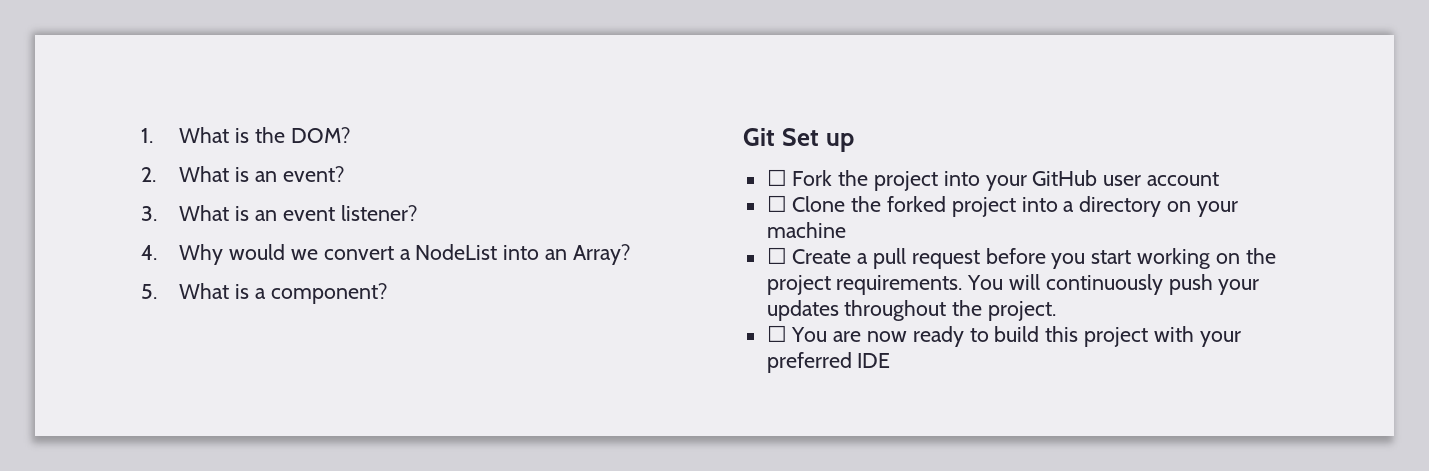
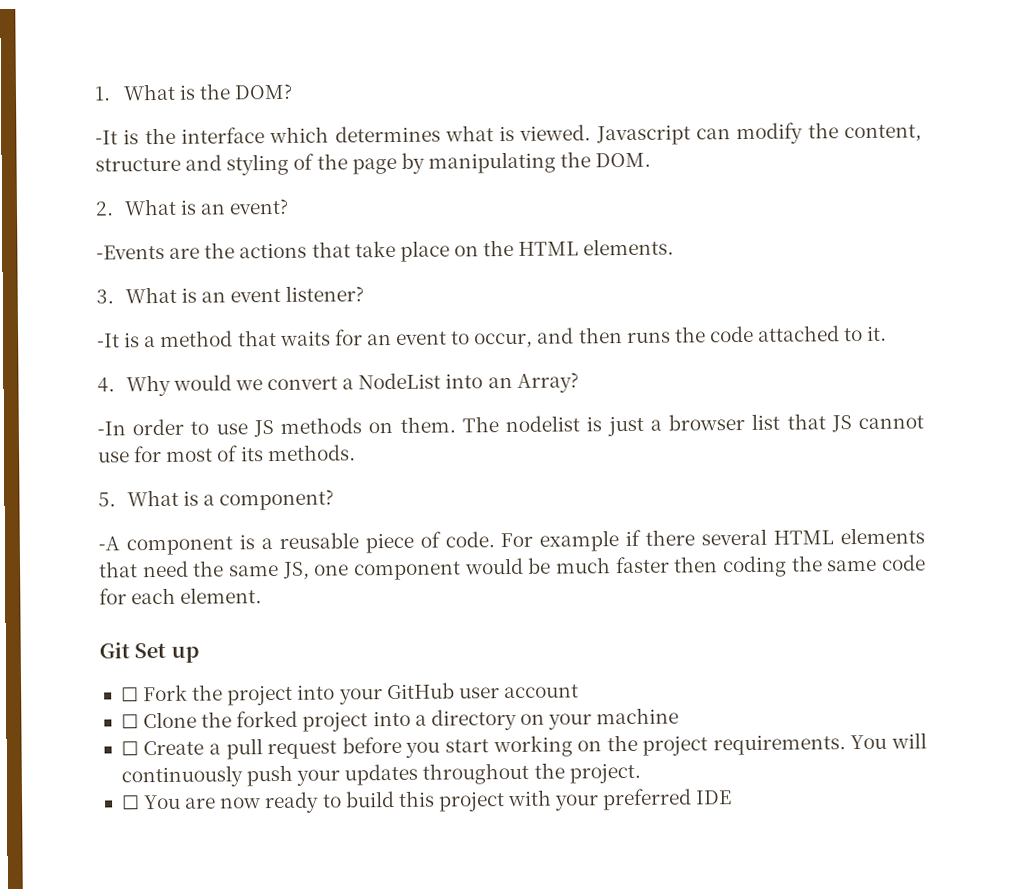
(350, 135) none -> [95,122,922,146] [95,151,652,176] // -It is the interface which determines what is viewed. Javascript can modify the content, structure and styling of the page by manipulating the DOM.
(344, 174) none -> [96,238,675,262] // -Events are the actions that take place on the HTML elements.
(417, 213) none -> [97,325,888,349] // -It is a method that waits for an event to occur, and then runs the code attached to it.
(630, 254) none -> [97,413,925,438] [98,444,356,463] // -In order to use JS methods on them. The nodelist is just a browser list that JS cannot use for most of its methods.
(387, 293) none -> [98,527,926,556] [98,554,926,581] [99,587,263,605] // -A component is a reusable piece of code. For example if there several HTML elements that need the same JS, one component would be much faster then coding the same code for each element.

